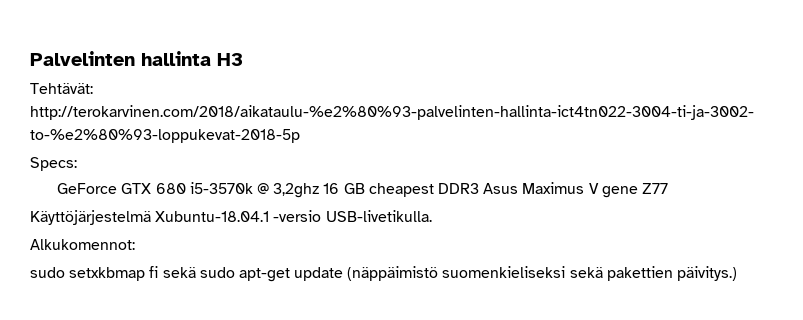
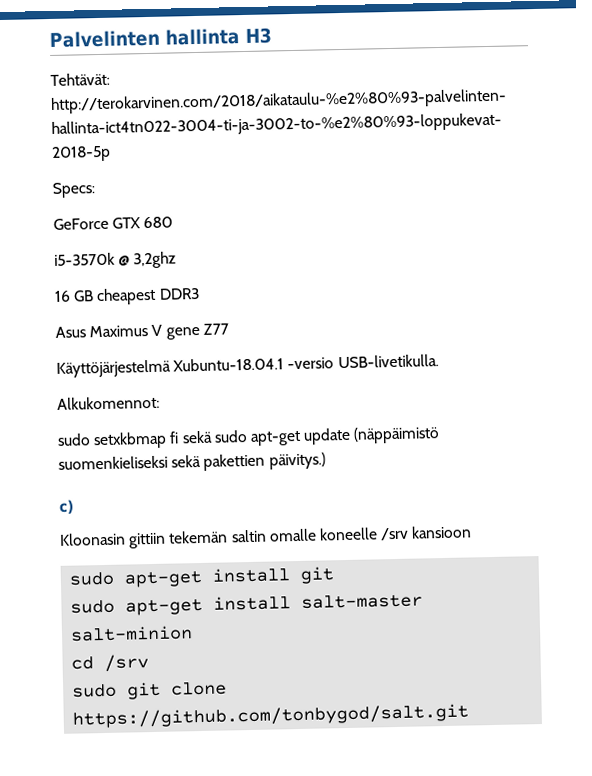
(186, 188) none -> (174, 222) //
(320, 190) none -> (177, 260) //
(479, 188) none -> (200, 293) //
(738, 273) none -> [59,499,74,514] [59,525,473,549] [69,566,336,588] [70,593,424,616] [70,625,194,642] [71,654,150,672] [72,681,228,700] [72,703,470,729] // c) // Kloonasin gittiin tekemän saltin omalle koneelle /srv kansioon // sudo apt-get install git // sudo apt-get install salt-master salt-minion // cd /srv // sudo git clone https://github.com/tonbygod/salt.git

